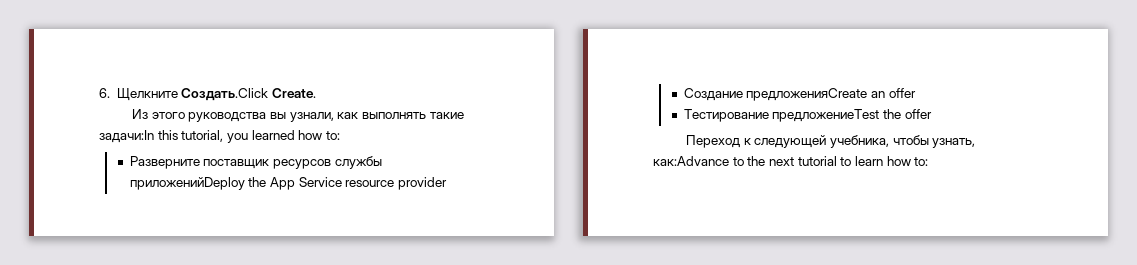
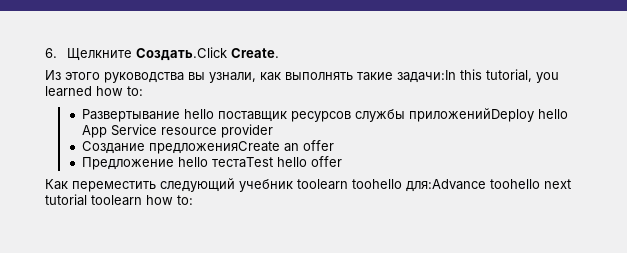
[129,156,200,169] Разверните -> [81,109,214,122] Развертывание hello
[248,177,267,187] the -> [537,109,568,119] hello
[683,109,932,122] [686,135,976,148] [653,156,883,166] Тестирование предложениеTest the offer // Переход к следующей учебника, чтобы узнать, как:Advance to the next tutorial to learn -> [81,156,342,170] [45,178,571,192] [45,194,142,206] Предложение hello тестаTest hello offer // Как переместить следующий учебник toolearn toohello для:Advance toohello next tutorial toolearn

